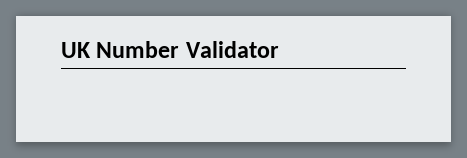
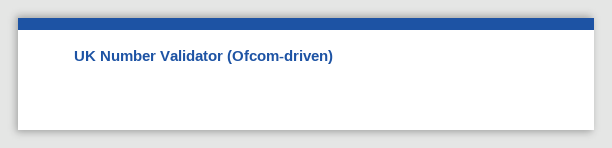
(279, 49) none -> [227,50,334,64] (Ofcom-driven)

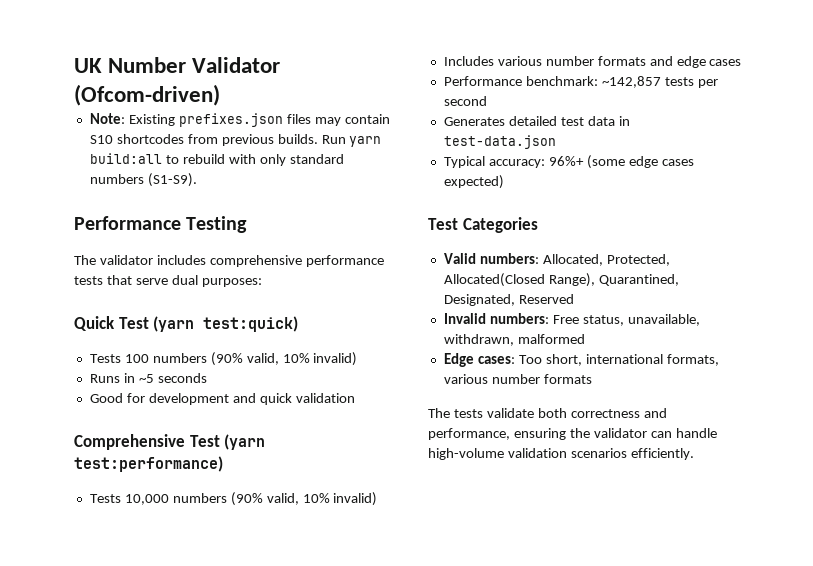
(334, 57) none -> [89,113,390,127] [89,134,382,147] [89,153,344,166] [89,173,197,187] [74,216,248,233] [74,255,384,267] [74,275,262,287] [74,316,299,332] [89,352,358,366] [89,373,207,383] [89,393,355,405] [74,434,266,450] [74,456,223,472] [89,492,378,506] [443,56,742,68] [443,76,718,88] [443,96,487,106] [443,116,630,126] [443,135,556,149] [443,155,694,169] [443,175,504,189] [428,217,538,233] [443,253,670,266] [443,273,679,287] [443,294,574,306] [443,313,700,326] [443,334,585,346] [443,353,719,367] [443,374,592,384] [428,408,667,418] [428,428,717,440] [428,448,694,460] // Note: Existing prefixes.json files may contain S10 shortcodes from previous builds. Run yarn build:all to rebuild with only standard numbers (S1-S9). // Performance Testing // The validator includes comprehensive performance tests that serve dual purposes: // Quick Test (yarn test:quick) // Tests 100 numbers (90% valid, 10% invalid) // Runs in ~5 seconds // Good for development and quick validation // Comprehensive Test (yarn test:performance) // Tests 10,000 numbers (90% valid, 10% invalid) // Includes various number formats and edge cases // Performance benchmark: ~142,857 tests per second // Generates detailed test data in test-data.json // Typical accuracy: 96%+ (some edge cases expected) // Test Categories // Valid numbers: Allocated, Protected, Allocated(Closed Range), Quarantined, Designated, Reserved // Invalid numbers: Free status, unavailable, withdrawn, malformed // Edge cases: Too short, international formats, various number formats // The tests validate both correctness and performance, ensuring the validator can handle high-volume validation scenarios efficiently.

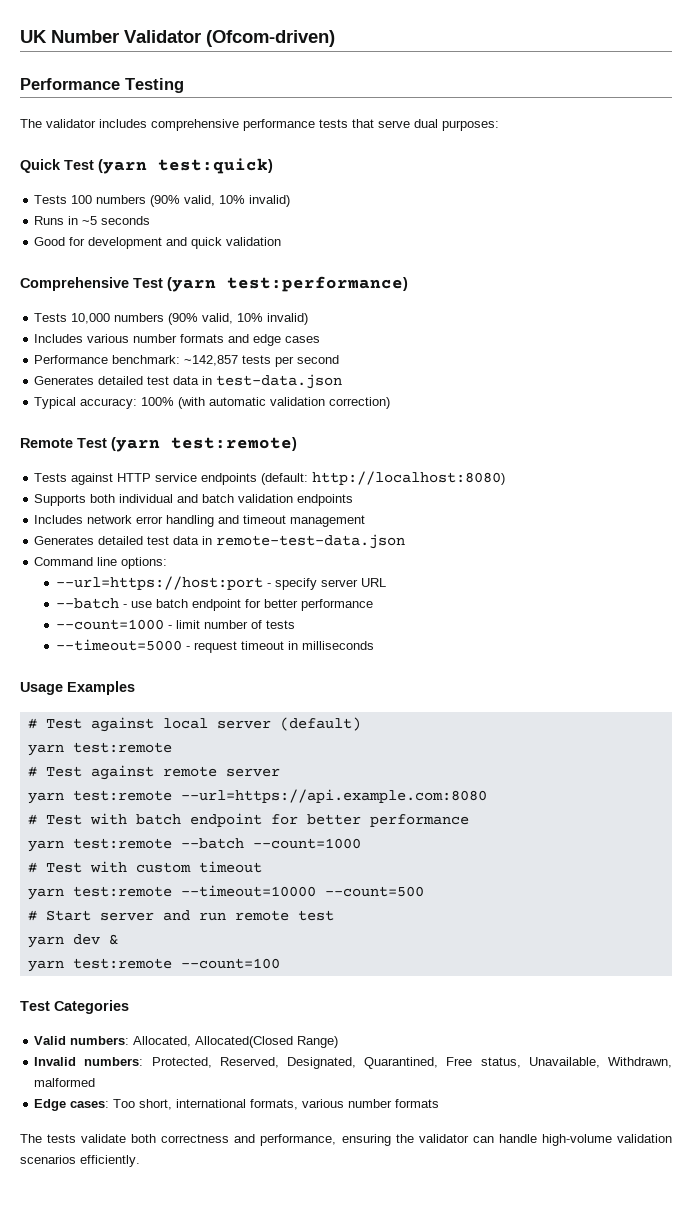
[89,113,390,127] [89,134,382,147] [89,153,344,166] [89,173,197,187] // Note: Existing prefixes.json files may contain S10 shortcodes from previous builds. Run yarn build:all to rebuild with only standard numbers (S1-S9). -> (335, 38) none
[548,155,694,169] [443,175,504,189] 96%+ (some edge cases expected) -> [141,397,391,409] [20,437,297,452] [34,471,506,485] [34,494,354,506] [34,515,366,527] [34,534,406,549] [34,557,168,569] [56,576,387,590] [56,598,374,611] [56,619,296,630] [56,639,375,653] [20,681,135,695] [27,717,361,732] [27,742,172,756] [27,765,280,780] [27,789,487,804] [27,813,469,827] [27,838,361,852] [27,861,262,873] [27,885,424,900] [27,910,334,921] [27,934,118,948] [27,958,280,972] 100% (with automatic validation correction) // Remote Test (yarn test:remote) // Tests against HTTP service endpoints (default: http://localhost:8080) // Supports both individual and batch validation endpoints // Includes network error handling and timeout management // Generates detailed test data in remote-test-data.json // Command line options: // --url=https://host:port - specify server URL // --batch - use batch endpoint for better performance // --count=1000 - limit number of tests // --timeout=5000 - request timeout in milliseconds // Usage Examples // # Test against local server (default) // yarn test:remote // # Test against remote server // yarn test:remote --url=https://api.example.com:8080 // # Test with batch endpoint for better performance // yarn test:remote --batch --count=1000 // # Test with custom timeout // yarn test:remote --timeout=10000 --count=500 // # Start server and run remote test // yarn dev & // yarn test:remote --count=100
[606,254,670,266] [443,273,679,287] [443,294,574,306] [443,313,700,326] [443,334,514,346] Protected, Allocated(Closed Range), Quarantined, Designated, Reserved // Invalid numbers: Free status, unavailable, withdrawn, -> [195,1036,339,1048] [34,1057,672,1069] Allocated(Closed Range) // Invalid numbers: Protected, Reserved, Designated, Quarantined, Free status, Unavailable, Withdrawn,

